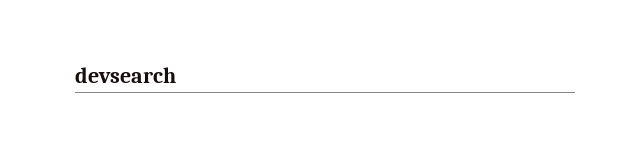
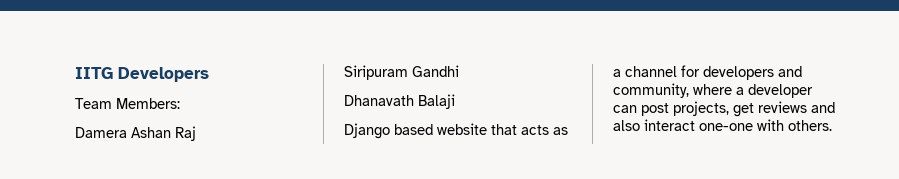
[75,67,176,83] devsearch -> [75,67,209,82] [75,98,180,109] [75,126,196,141] [344,65,459,80] [344,94,455,109] [344,123,568,139] [613,65,802,80] [613,83,813,98] [613,101,835,117] [613,119,832,131] IITG Developers // Team Members: // Damera Ashan Raj // Siripuram Gandhi // Dhanavath Balaji // Django based website that acts as a channel for developers and community, where a developer can post projects, get reviews and also interact one-one with others.

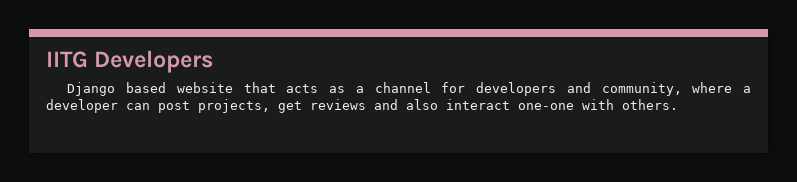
[75,98,180,109] [75,126,196,141] [344,65,459,80] [344,94,455,109] // Team Members: // Damera Ashan Raj // Siripuram Gandhi // Dhanavath Balaji -> (214, 61) none

